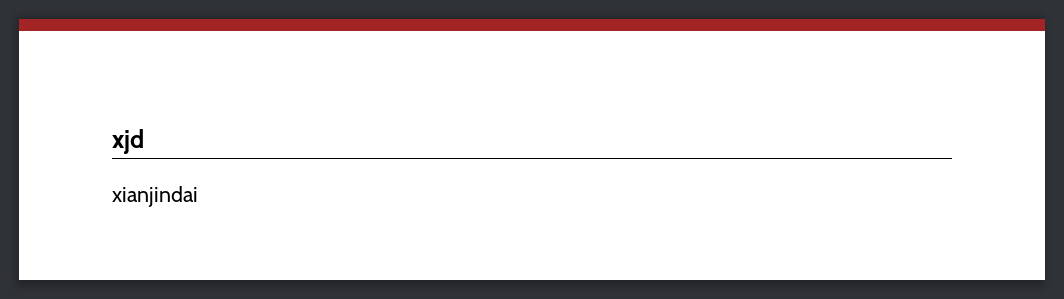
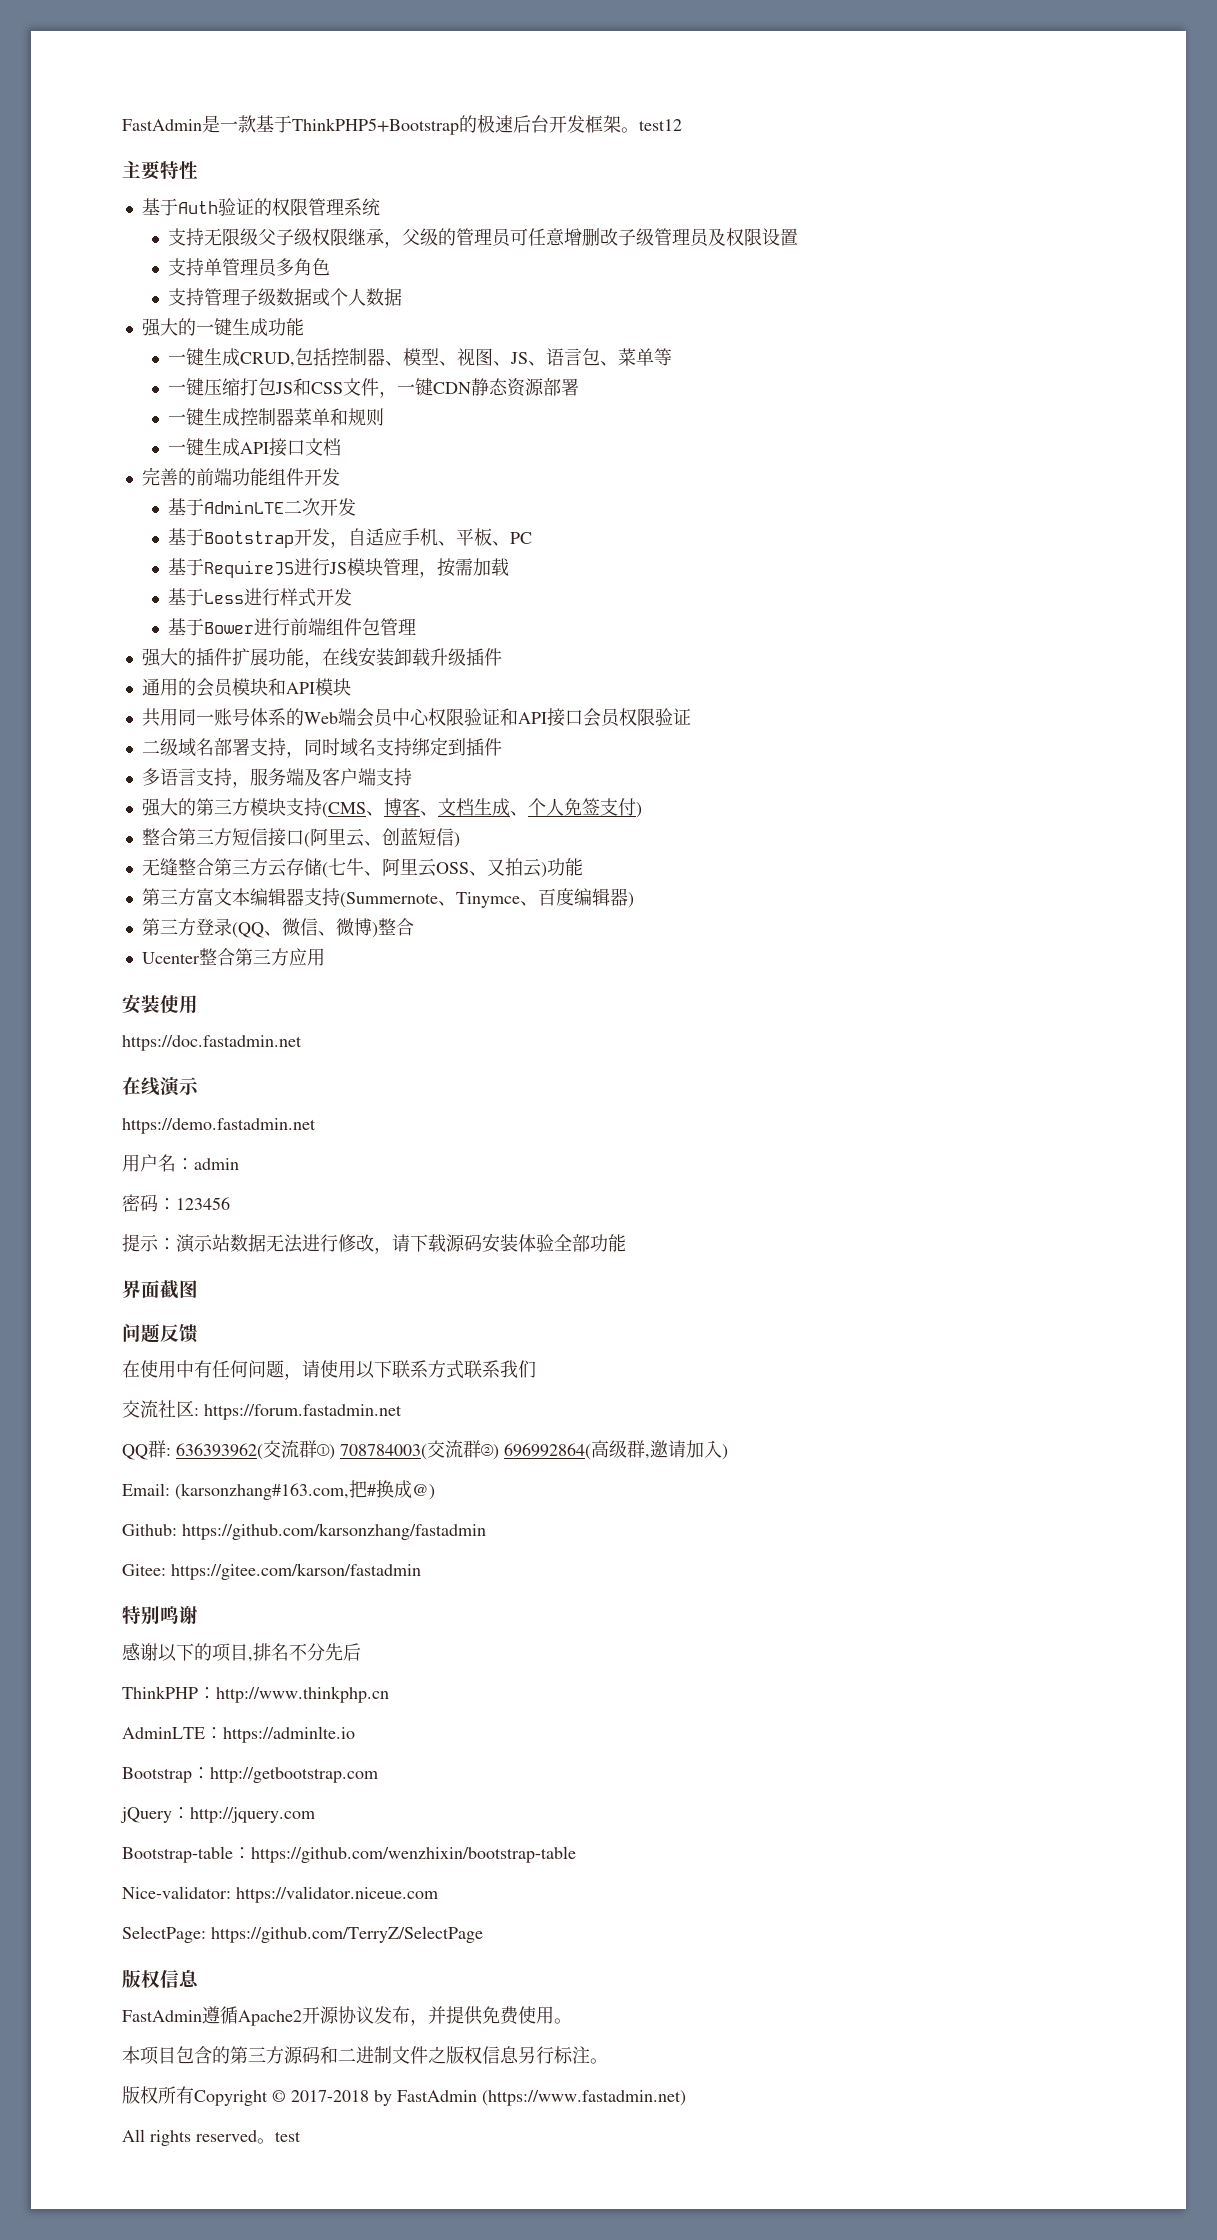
[112,129,144,154] [112,186,198,207] xjd // xianjindai -> [122,114,682,135] [122,161,198,180] [141,198,380,216] [168,228,799,248] [168,258,331,277] [168,288,403,306] [141,318,304,337] [168,348,673,367] [168,378,580,398] [168,408,385,426] [168,438,342,457] [141,467,340,486] [168,498,357,516] [168,528,533,548] [168,558,510,578] [168,588,353,607] [168,618,417,636] [141,647,502,668] [141,678,351,697] [141,708,691,727] [141,737,502,758] [141,768,412,788] [141,798,642,818] [141,828,460,848] [141,858,583,878] [141,888,634,908] [141,918,414,938] [141,948,325,966] [122,994,198,1014] [122,1035,302,1051] [122,1077,199,1097] [122,1118,316,1134] [122,1154,239,1172] [122,1194,230,1212] [122,1233,626,1254] [122,1280,198,1299] [122,1323,198,1343] [122,1360,536,1380] [122,1400,402,1420] [122,1440,728,1460] [122,1480,435,1500] [122,1523,486,1540] [122,1563,421,1580] [122,1606,198,1625] [122,1643,361,1662] [122,1686,389,1703] [122,1726,355,1743] [122,1767,378,1783] [120,1807,315,1823] [122,1846,576,1863] [122,1886,438,1903] [122,1926,483,1943] [122,1969,199,1988] [122,2006,572,2026] [122,2046,608,2065] [122,2086,686,2106] [122,2129,301,2146] FastAdmin是一款基于ThinkPHP5+Bootstrap的极速后台开发框架。test12 // 主要特性 // 基于Auth验证的权限管理系统 // 支持无限级父子级权限继承，父级的管理员可任意增删改子级管理员及权限设置 // 支持单管理员多角色 // 支持管理子级数据或个人数据 // 强大的一键生成功能 // 一键生成CRUD,包括控制器、模型、视图、JS、语言包、菜单等 // 一键压缩打包JS和CSS文件，一键CDN静态资源部署 // 一键生成控制器菜单和规则 // 一键生成API接口文档 // 完善的前端功能组件开发 // 基于AdminLTE二次开发 // 基于Bootstrap开发，自适应手机、平板、PC // 基于RequireJS进行JS模块管理，按需加载 // 基于Less进行样式开发 // 基于Bower进行前端组件包管理 // 强大的插件扩展功能，在线安装卸载升级插件 // 通用的会员模块和API模块 // 共用同一账号体系的Web端会员中心权限验证和API接口会员权限验证 // 二级域名部署支持，同时域名支持绑定到插件 // 多语言支持，服务端及客户端支持 // 强大的第三方模块支持(CMS、博客、文档生成、个人免签支付) // 整合第三方短信接口(阿里云、创蓝短信) // 无缝整合第三方云存储(七牛、阿里云OSS、又拍云)功能 // 第三方富文本编辑器支持(Summernote、Tinymce、百度编辑器) // 第三方登录(QQ、微信、微博)整合 // Ucenter整合第三方应用 // 安装使用 // https://doc.fastadmin.net // 在线演示 // https://demo.fastadmin.net // 用户名：admin // 密码：123456 // 提示：演示站数据无法进行修改，请下载源码安装体验全部功能 // 界面截图 // 问题反馈 // 在使用中有任何问题，请使用以下联系方式联系我们 // 交流社区: https://forum.fastadmin.net // QQ群: 636393962(交流群①) 708784003(交流群②) 696992864(高级群,邀请加入) // Email: (karsonzhang#163.com,把#换成@) // Github: https://github.com/karsonzhang/fastadmin // Gitee: https://gitee.com/karson/fastadmin // 特别鸣谢 // 感谢以下的项目,排名不分先后 // ThinkPHP：http://www.thinkphp.cn // AdminLTE：https://adminlte.io // Bootstrap：http://getbootstrap.com // jQuery：http://jquery.com // Bootstrap-table：https://github.com/wenzhixin/bootstrap-table // Nice-validator: https://validator.niceue.com // SelectPage: https://github.com/TerryZ/SelectPage // 版权信息 // FastAdmin遵循Apache2开源协议发布，并提供免费使用。 // 本项目包含的第三方源码和二进制文件之版权信息另行标注。 // 版权所有Copyright © 2017-2018 by FastAdmin (https://www.fastadmin.net) // All rights reserved。test

